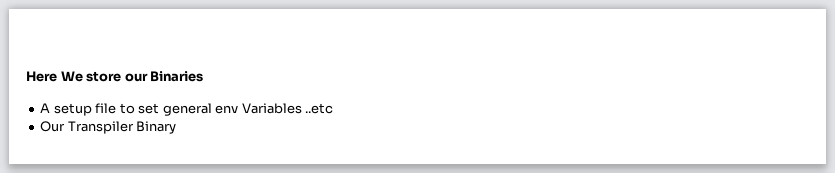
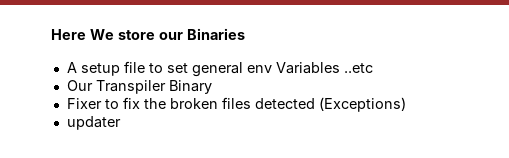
(177, 127) none -> [66,97,406,112] [66,116,121,130] // Fixer to fix the broken files detected (Exceptions) // updater

